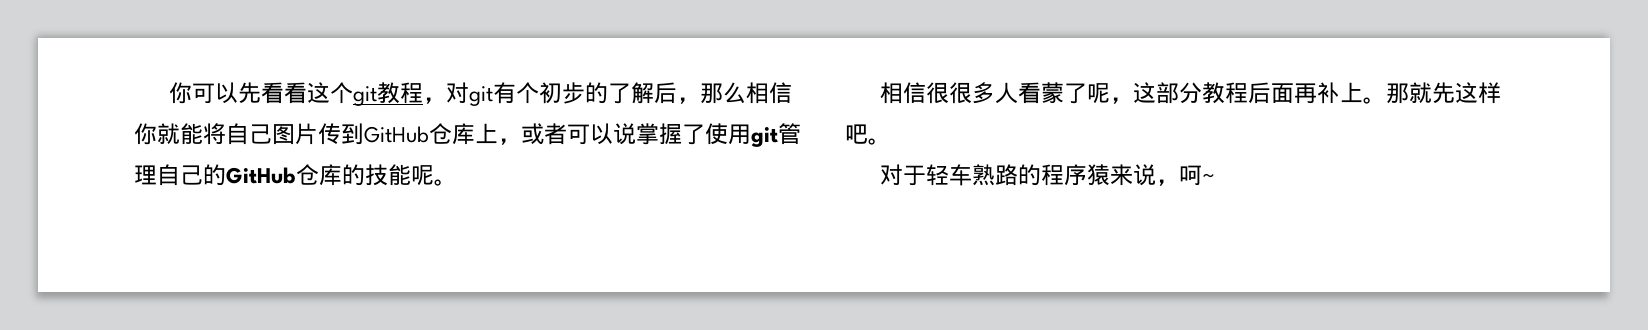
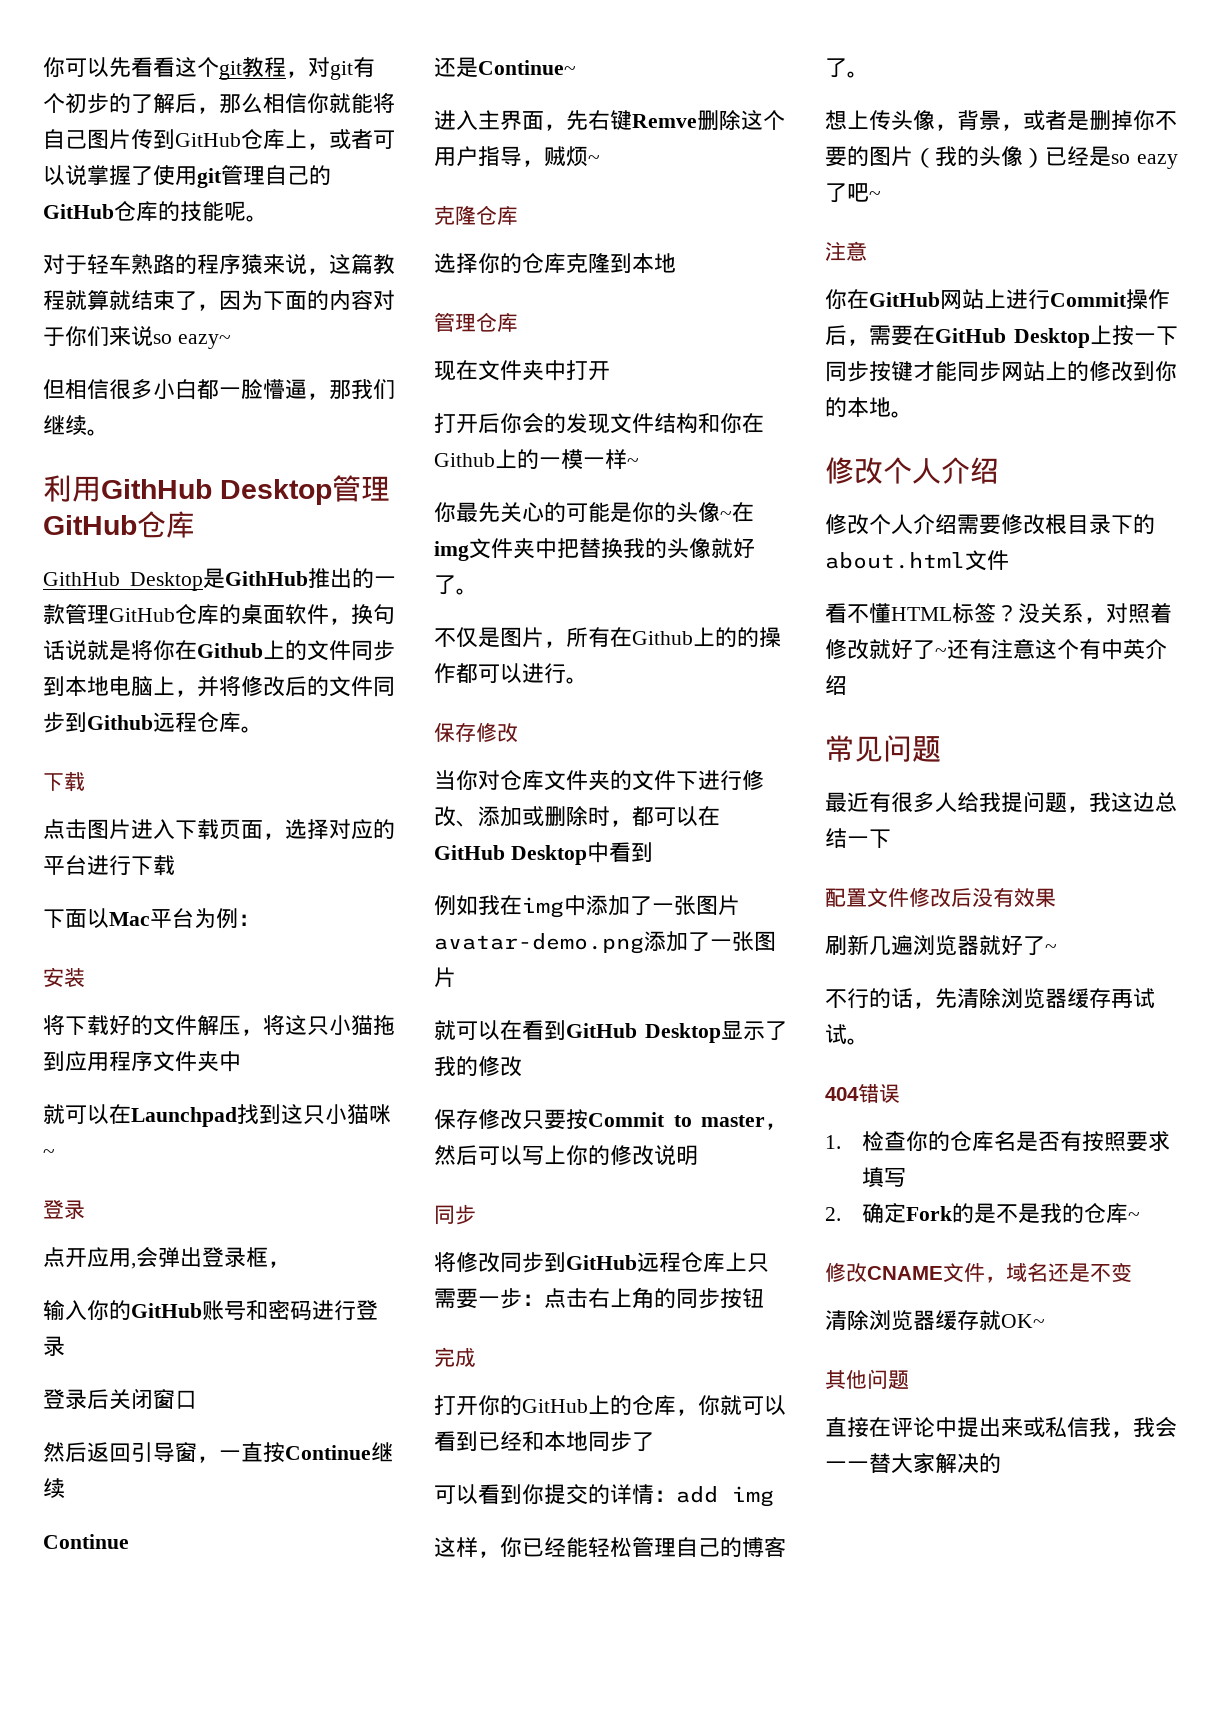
[879,82,1501,104] [845,124,891,145] // 相信很很多人看蒙了呢，这部分教程后面再补上。那就先这样吧。 -> (268, 218) none
[1178,165,1215,186] 呵~ -> [329,254,395,275] [43,290,395,311] [43,326,231,349] [43,379,395,400] [43,415,109,436] [43,475,390,505] [43,511,195,538] [43,568,396,591] [43,604,395,625] [43,639,395,661] [43,675,395,697] [43,712,263,733] [43,772,85,792] [43,819,395,840] [43,855,175,876] [43,908,260,929] [43,967,85,987] [43,1014,395,1036] [43,1051,241,1072] [43,1104,391,1127] [43,1149,55,1158] [43,1200,85,1219] [43,1247,290,1269] [43,1300,378,1321] [43,1336,65,1357] [43,1388,197,1410] [43,1442,393,1463] [43,1478,65,1499] [43,1534,129,1549] [434,57,576,77] [434,110,785,131] [434,146,600,167] [434,205,518,225] [434,253,676,274] [434,312,518,332] [434,360,610,381] [434,413,764,434] [434,449,639,469] [434,502,754,523] [434,538,755,561] [434,575,478,595] [434,627,781,648] [434,663,588,684] [434,722,518,742] [434,770,764,791] [434,806,720,827] [434,842,653,865] [434,895,740,918] [434,931,776,954] [434,967,456,987] [434,1020,787,1043] [434,1056,522,1077] [434,1109,787,1130] [434,1145,698,1166] [434,1204,476,1225] [434,1251,769,1273] [434,1287,764,1309] [434,1347,476,1367] [434,1395,786,1416] [434,1431,654,1452] [434,1484,774,1507] [434,1537,786,1558] [825,58,869,78] [825,110,1177,131] [825,146,1178,169] [825,183,881,203] [825,241,867,261] [825,289,1170,310] [825,325,1178,348] [825,361,1177,382] [825,397,913,418] [825,457,999,484] [825,514,1155,535] [825,550,1009,571] [825,603,1172,624] [825,638,1167,660] [825,675,847,695] [825,735,941,762] [825,791,1177,813] [825,828,891,848] [825,887,1056,908] [825,935,1057,956] [825,988,1155,1009] [825,1024,869,1045] [825,1084,900,1103] [825,1131,1170,1152] [861,1167,906,1188] [825,1203,1140,1223] [825,1262,1132,1283] [825,1310,1045,1331] [825,1369,909,1390] [825,1417,1177,1438] [825,1453,1001,1474] 这篇教程就算就结束了，因为下面的内容对于你们来说so eazy~ // 但相信很多小白都一脸懵逼，那我们继续。 // 利用GithHub Desktop管理GitHub仓库 // GithHub Desktop是GithHub推出的一款管理GitHub仓库的桌面软件，换句话说就是将你在Github上的文件同步到本地电脑上，并将修改后的文件同步到Github远程仓库。 // 下载 // 点击图片进入下载页面，选择对应的平台进行下载 // 下面以Mac平台为例： // 安装 // 将下载好的文件解压，将这只小猫拖到应用程序文件夹中 // 就可以在Launchpad找到这只小猫咪~ // 登录 // 点开应用,会弹出登录框， // 输入你的GitHub账号和密码进行登录 // 登录后关闭窗口 // 然后返回引导窗，一直按Continue继续 // Continue // 还是Continue~ // 进入主界面，先右键Remve删除这个用户指导，贼烦~ // 克隆仓库 // 选择你的仓库克隆到本地 // 管理仓库 // 现在文件夹中打开 // 打开后你会的发现文件结构和你在Github上的一模一样~ // 你最先关心的可能是你的头像~在img文件夹中把替换我的头像就好了。 // 不仅是图片，所有在Github上的的操作都可以进行。 // 保存修改 // 当你对仓库文件夹的文件下进行修改、添加或删除时，都可以在GitHub Desktop中看到 // 例如我在img中添加了一张图片avatar-demo.png添加了一张图片 // 就可以在看到GitHub Desktop显示了我的修改 // 保存修改只要按Commit to master，然后可以写上你的修改说明 // 同步 // 将修改同步到GitHub远程仓库上只需要一步：点击右上角的同步按钮 // 完成 // 打开你的GitHub上的仓库，你就可以看到已经和本地同步了 // 可以看到你提交的详情：add img // 这样，你已经能轻松管理自己的博客了。 // 想上传头像，背景，或者是删掉你不要的图片（我的头像）已经是so eazy了吧~ // 注意 // 你在GitHub网站上进行Commit操作后，需要在GitHub Desktop上按一下同步按键才能同步网站上的修改到你的本地。 // 修改个人介绍 // 修改个人介绍需要修改根目录下的about.html文件 // 看不懂HTML标签？没关系，对照着修改就好了~还有注意这个有中英介绍 // 常见问题 // 最近有很多人给我提问题，我这边总结一下 // 配置文件修改后没有效果 // 刷新几遍浏览器就好了~ // 不行的话，先清除浏览器缓存再试试。 // 404错误 // 1.检查你的仓库名是否有按照要求填写 // 2.确定Fork的是不是我的仓库~ // 修改CNAME文件，域名还是不变 // 清除浏览器缓存就OK~ // 其他问题 // 直接在评论中提出来或私信我，我会一一替大家解决的

